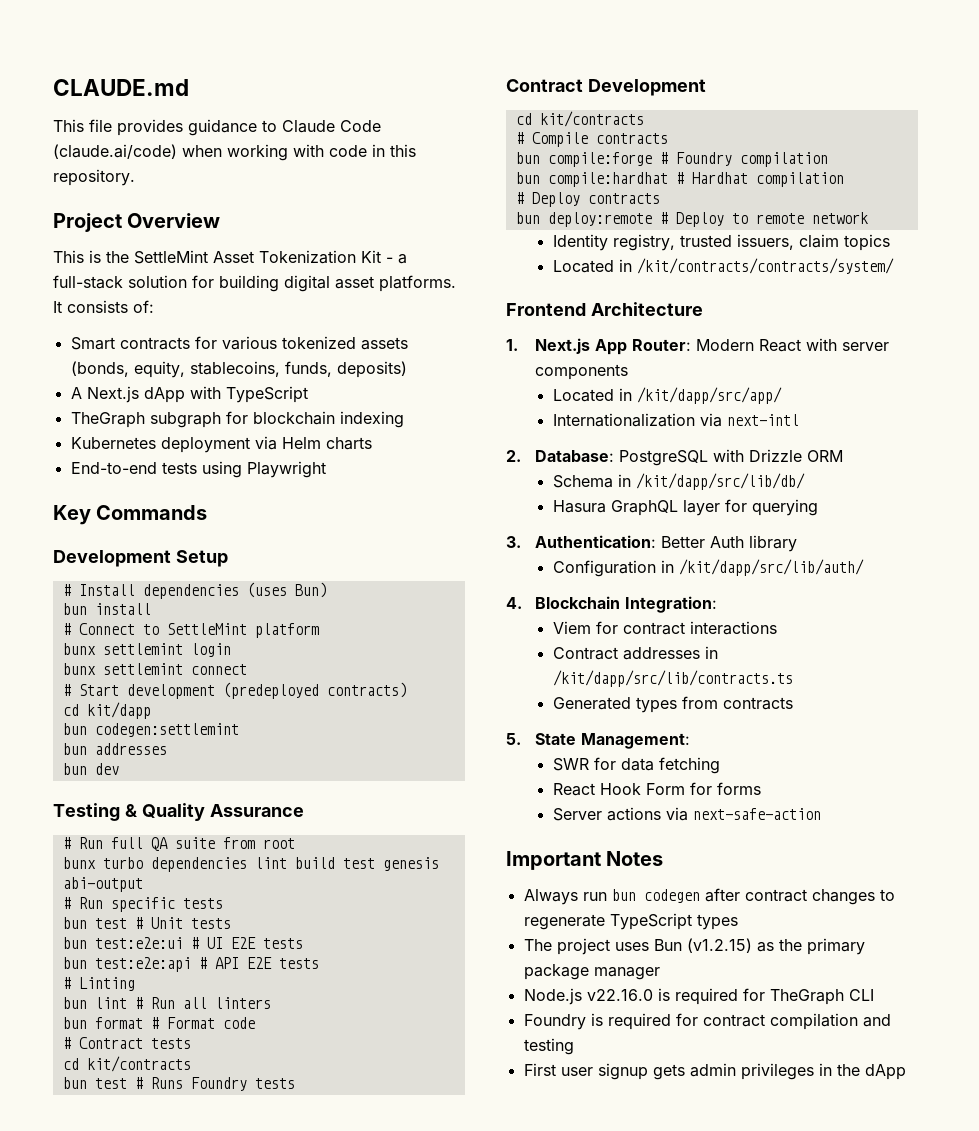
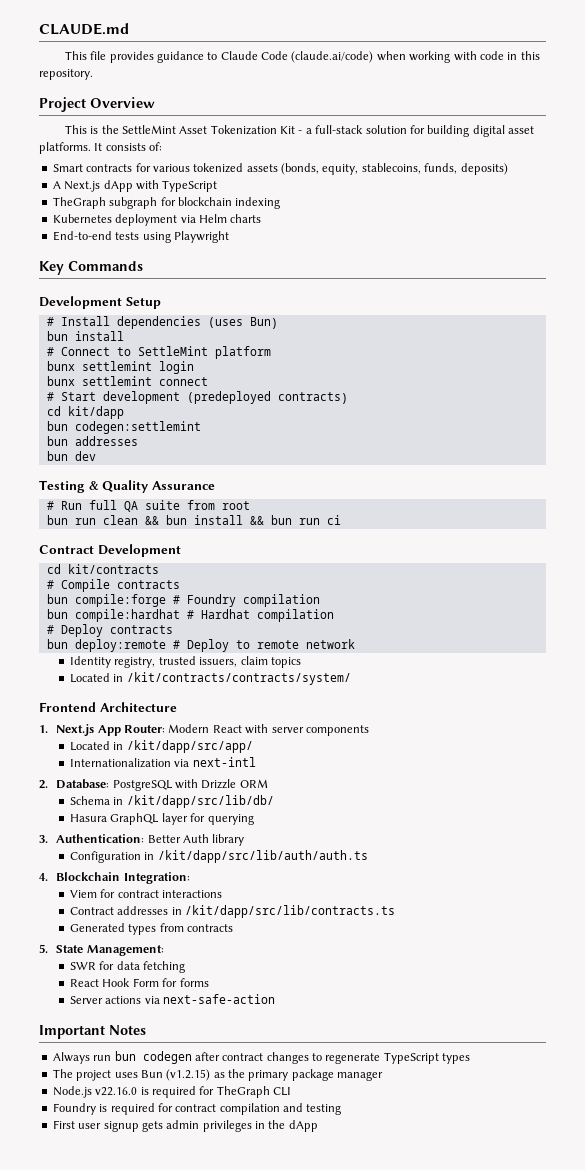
[62,857,439,872] [62,877,143,892] [62,897,223,912] [62,917,231,929] [62,937,303,949] [62,957,319,972] [62,977,135,991] [62,997,271,1009] [62,1017,255,1029] [62,1037,191,1049] [62,1056,191,1072] [62,1077,295,1091] bunx turbo dependencies lint build test genesis abi-output // # Run specific tests // bun test # Unit tests // bun test:e2e:ui # UI E2E tests // bun test:e2e:api # API E2E tests // # Linting // bun lint # Run all linters // bun format # Format code // # Contract tests // cd kit/contracts // bun test # Runs Foundry tests -> [46,515,341,525] bun run clean && bun install && bun run ci
[678,559,864,576] /kit/dapp/src/lib/auth/ -> [157,850,368,863] /kit/dapp/src/lib/auth/auth.ts

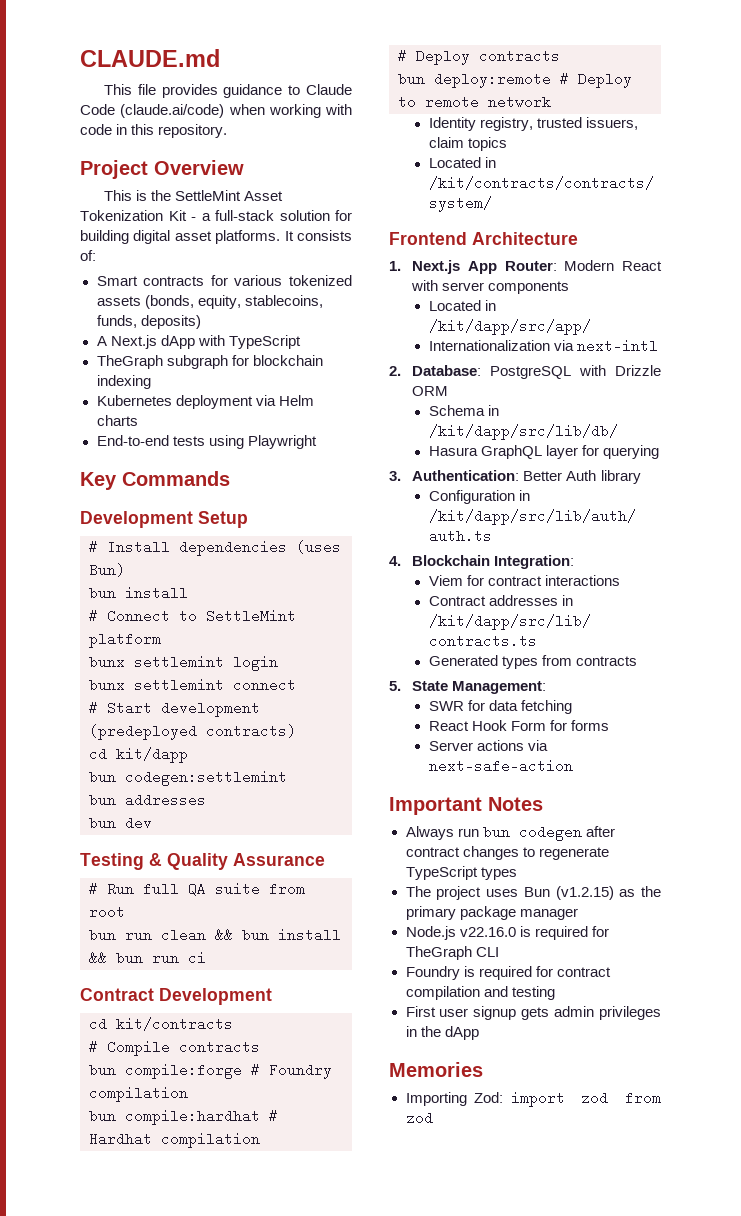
(318, 1126) none -> [389,1062,483,1077] [405,1091,661,1107] [405,1111,433,1125] // Memories // Importing Zod: import zod from zod

